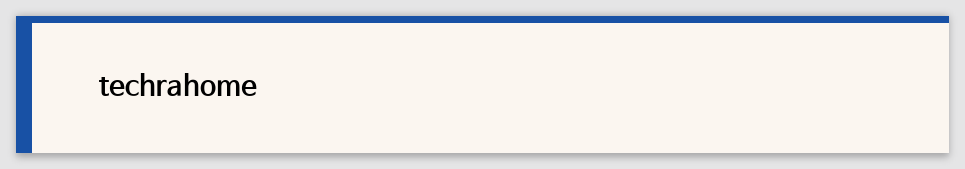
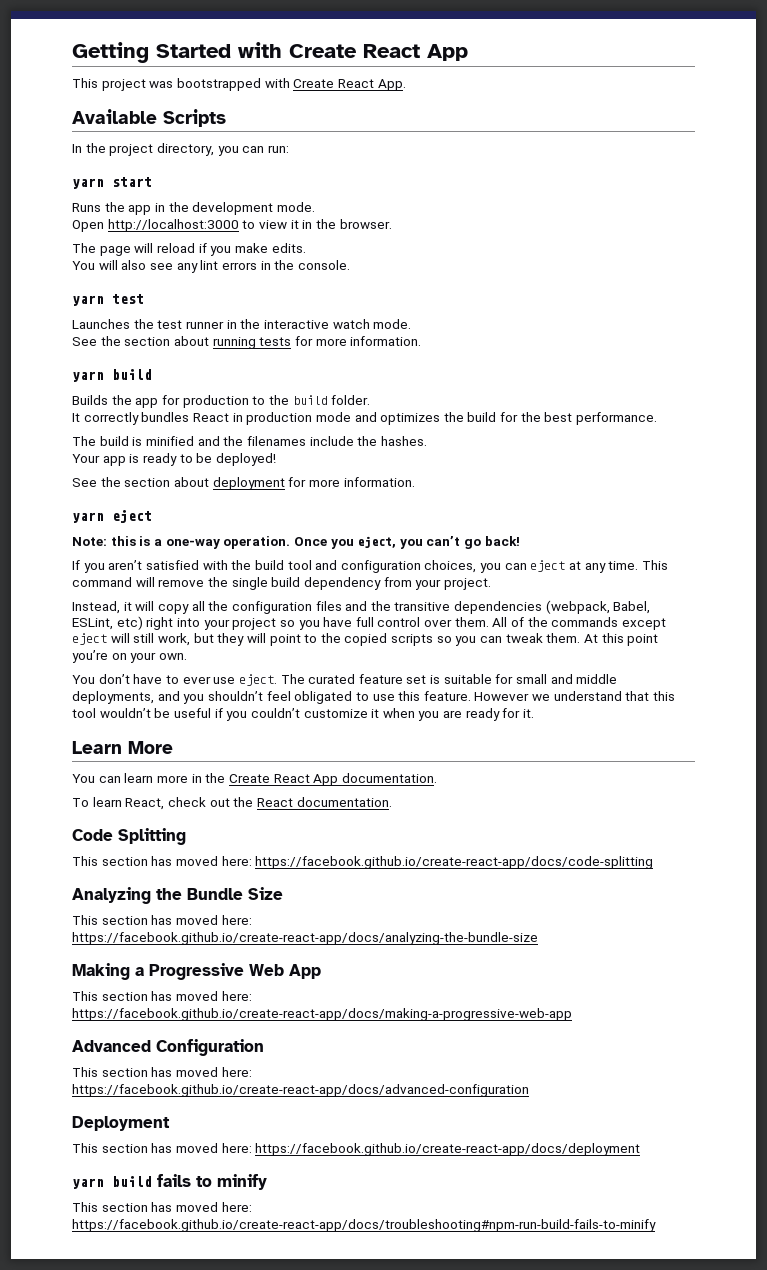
[99,73,257,96] techrahome -> [72,42,468,63] [72,78,406,91] [72,109,226,127] [72,143,289,156] [72,177,152,189] [72,202,315,215] [72,219,392,232] [72,243,306,256] [72,260,350,273] [72,294,144,306] [72,319,412,329] [72,336,422,349] [72,369,152,382] [72,395,371,408] [72,412,658,425] [72,436,427,446] [72,453,276,466] [72,477,415,490] [72,510,152,523] [72,536,520,549] [72,560,668,573] [72,577,491,590] [72,600,651,614] [72,616,666,630] [72,633,659,646] [72,650,187,663] [72,674,618,686] [72,691,676,704] [72,708,535,721] [72,741,173,754] [72,773,437,786] [72,797,392,810] [72,828,186,845] [72,856,654,869] [72,887,283,904] [72,915,252,925] [72,932,538,945] [72,963,321,980] [72,991,252,1001] [72,1008,572,1021] [72,1039,264,1056] [72,1067,252,1077] [72,1084,529,1097] [72,1116,170,1131] [72,1143,641,1156] [72,1174,267,1190] [72,1202,252,1212] [72,1219,656,1232] Getting Started with Create React App // This project was bootstrapped with Create React App. // Available Scripts // In the project directory, you can run: // yarn start // Runs the app in the development mode. // Open http://localhost:3000 to view it in the browser. // The page will reload if you make edits. // You will also see any lint errors in the console. // yarn test // Launches the test runner in the interactive watch mode. // See the section about running tests for more information. // yarn build // Builds the app for production to the build folder. // It correctly bundles React in production mode and optimizes the build for the best performance. // The build is minified and the filenames include the hashes. // Your app is ready to be deployed! // See the section about deployment for more information. // yarn eject // Note: this is a one-way operation. Once you eject, you can’t go back! // If you aren’t satisfied with the build tool and configuration choices, you can eject at any time. This command will remove the single build dependency from your project. // Instead, it will copy all the configuration files and the transitive dependencies (webpack, Babel, ESLint, etc) right into your project so you have full control over them. All of the commands except eject will still work, but they will point to the copied scripts so you can tweak them. At this point you’re on your own. // You don’t have to ever use eject. The curated feature set is suitable for small and middle deployments, and you shouldn’t feel obligated to use this feature. However we understand that this tool wouldn’t be useful if you couldn’t customize it when you are ready for it. // Learn More // You can learn more in the Create React App documentation. // To learn React, check out the React documentation. // Code Splitting // This section has moved here: https://facebook.github.io/create-react-app/docs/code-splitting // Analyzing the Bundle Size // This section has moved here: https://facebook.github.io/create-react-app/docs/analyzing-the-bundle-size // Making a Progressive Web App // This section has moved here: https://facebook.github.io/create-react-app/docs/making-a-progressive-web-app // Advanced Configuration // This section has moved here: https://facebook.github.io/create-react-app/docs/advanced-configuration // Deployment // This section has moved here: https://facebook.github.io/create-react-app/docs/deployment // yarn build fails to minify // This section has moved here: https://facebook.github.io/create-react-app/docs/troubleshooting#npm-run-build-fails-to-minify

